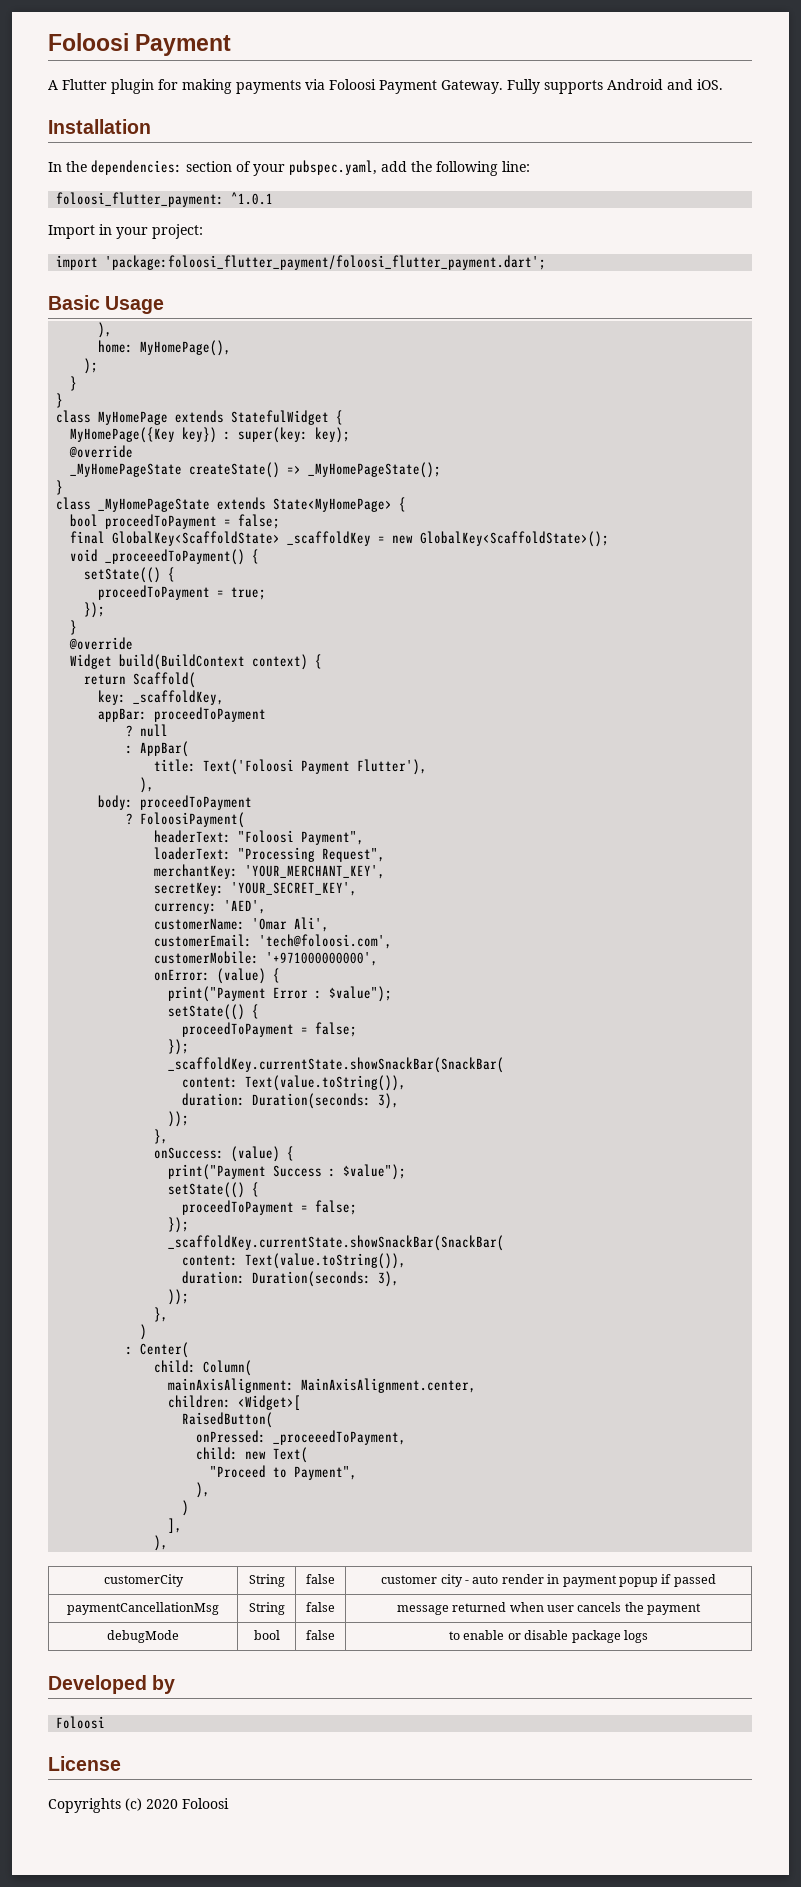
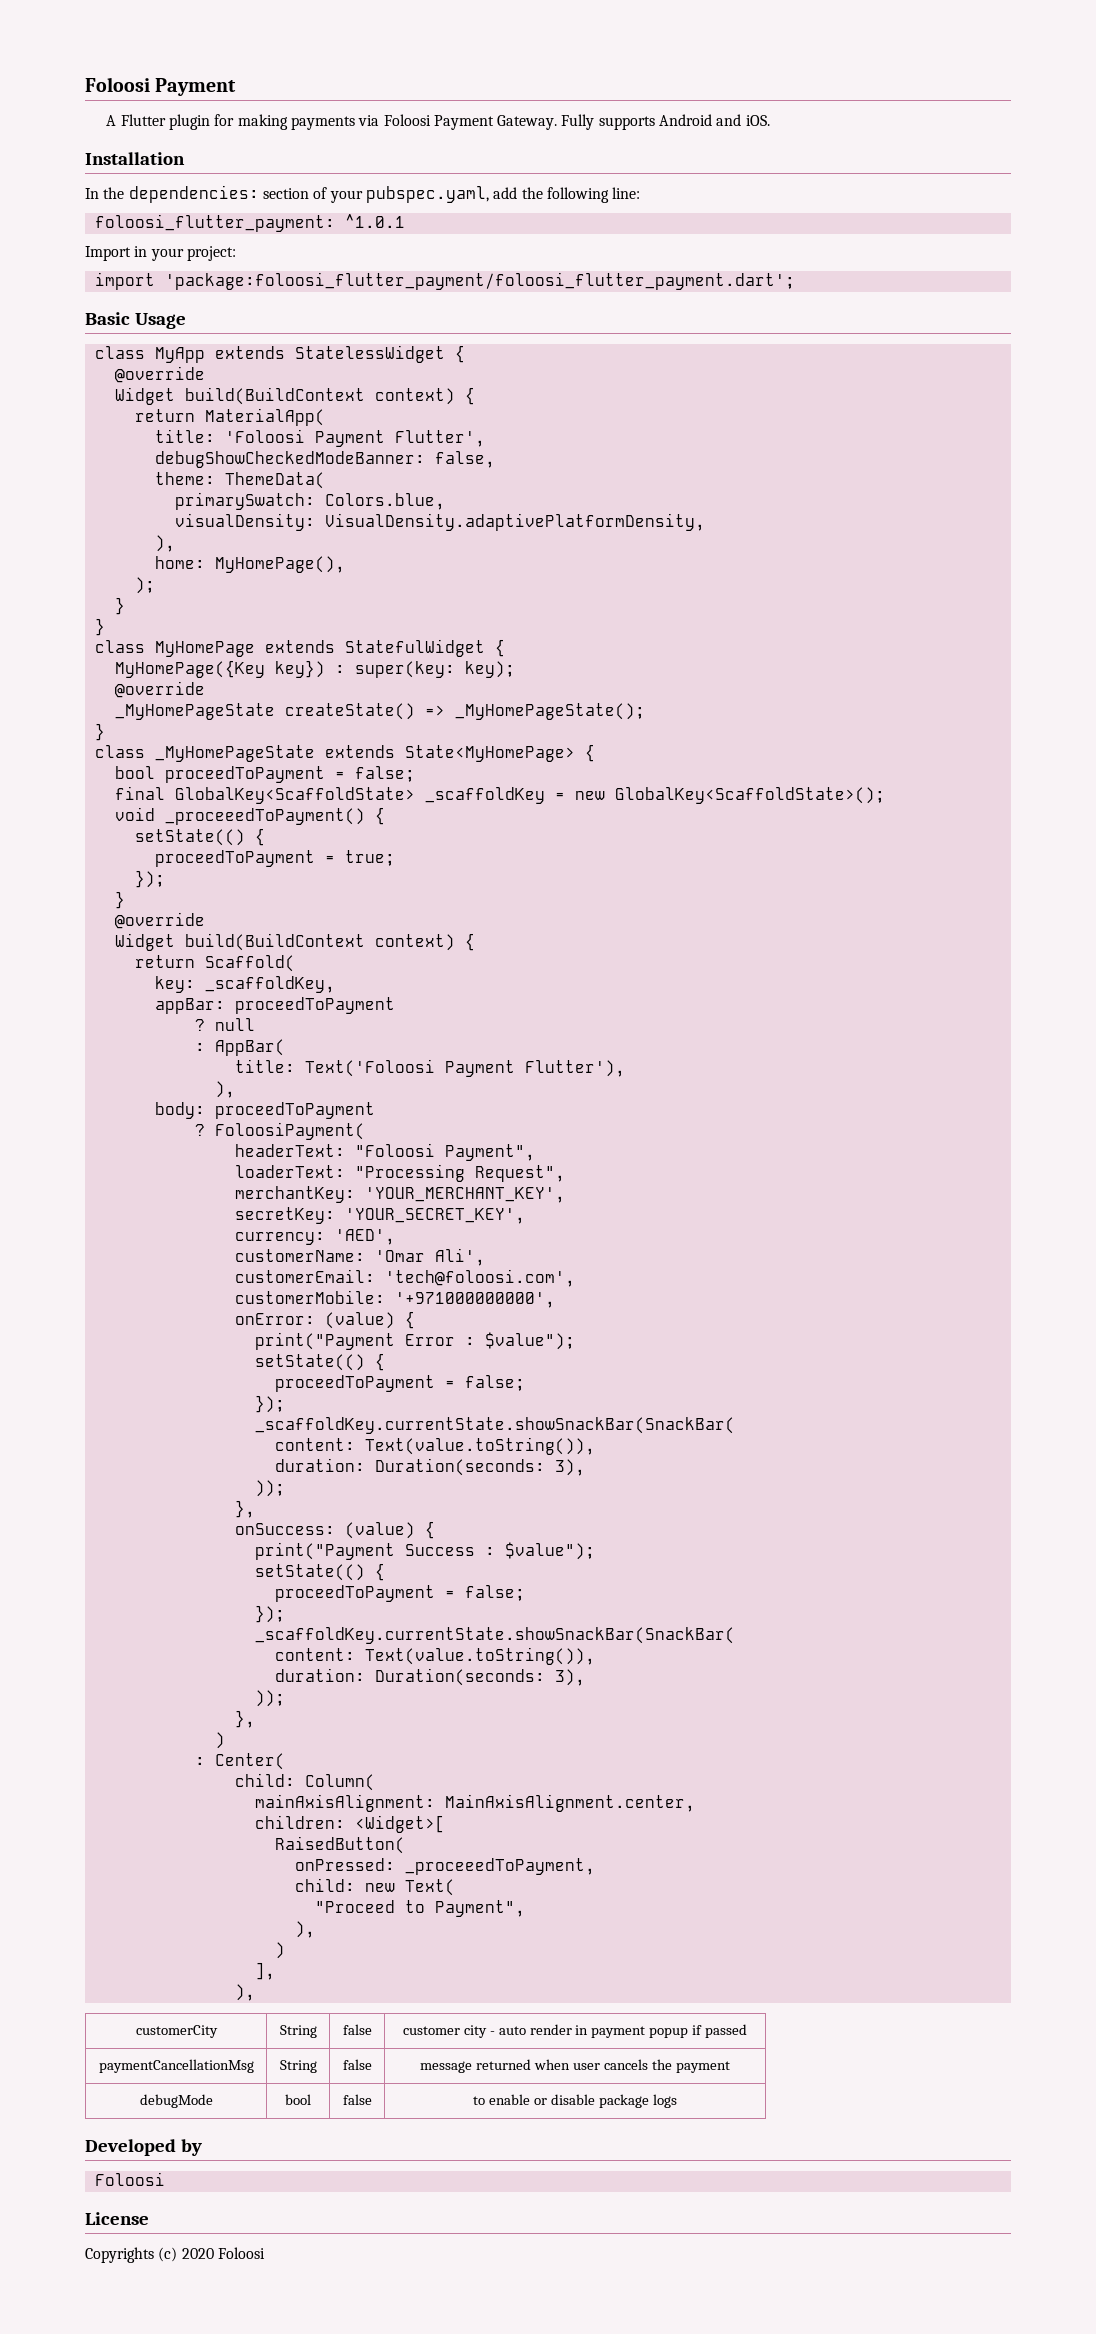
(165, 305) none -> [94,345,465,363] [114,366,205,383] [114,387,475,405] [134,408,325,426] [154,429,485,447] [154,451,495,468] [154,472,325,489] [174,492,445,510] [174,513,705,531] // class MyApp extends StatelessWidget { // @override // Widget build(BuildContext context) { // return MaterialApp( // title: 'Foloosi Payment Flutter', // debugShowCheckedModeBanner: false, // theme: ThemeData( // primarySwatch: Colors.blue, // visualDensity: VisualDensity.adaptivePlatformDensity,

